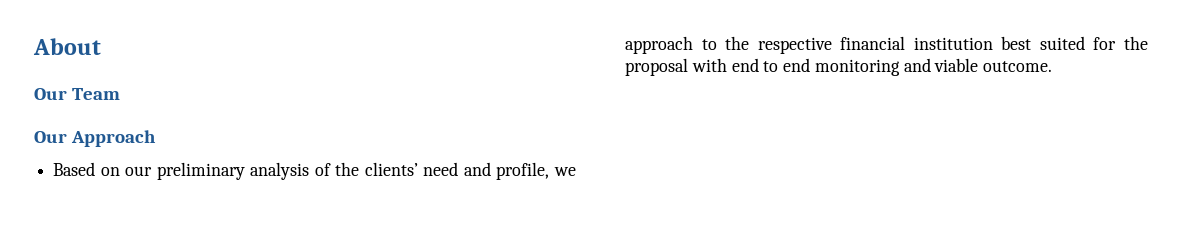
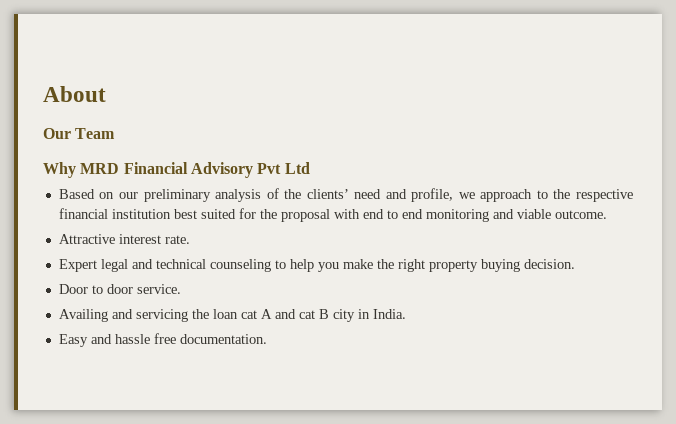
[34,130,157,147] Our Approach -> [43,162,310,178] Why MRD Financial Advisory Pvt Ltd
(1053, 66) none -> [58,234,190,244] [58,259,575,272] [58,284,181,294] [58,309,406,322] [58,333,267,347] // Attractive interest rate. // Expert legal and technical counseling to help you make the right property buying decision. // Door to door service. // Availing and servicing the loan cat A and cat B city in India. // Easy and hassle free documentation.

